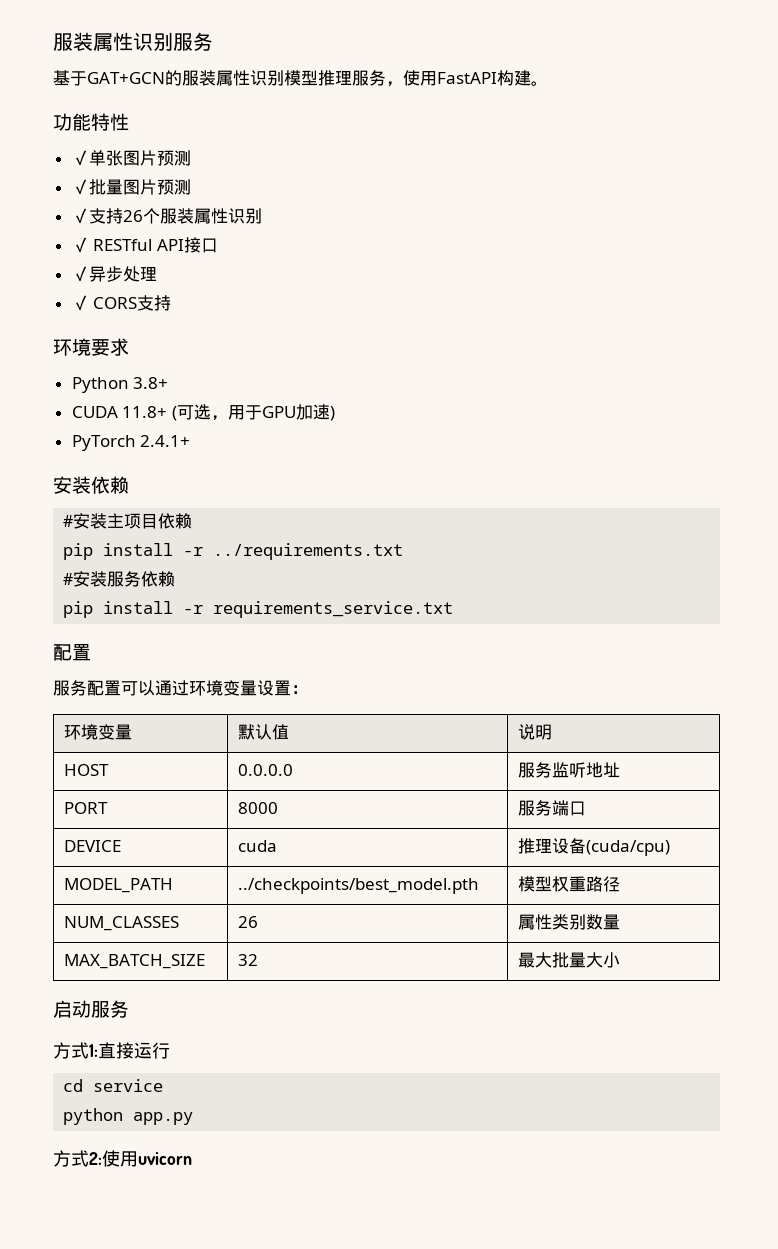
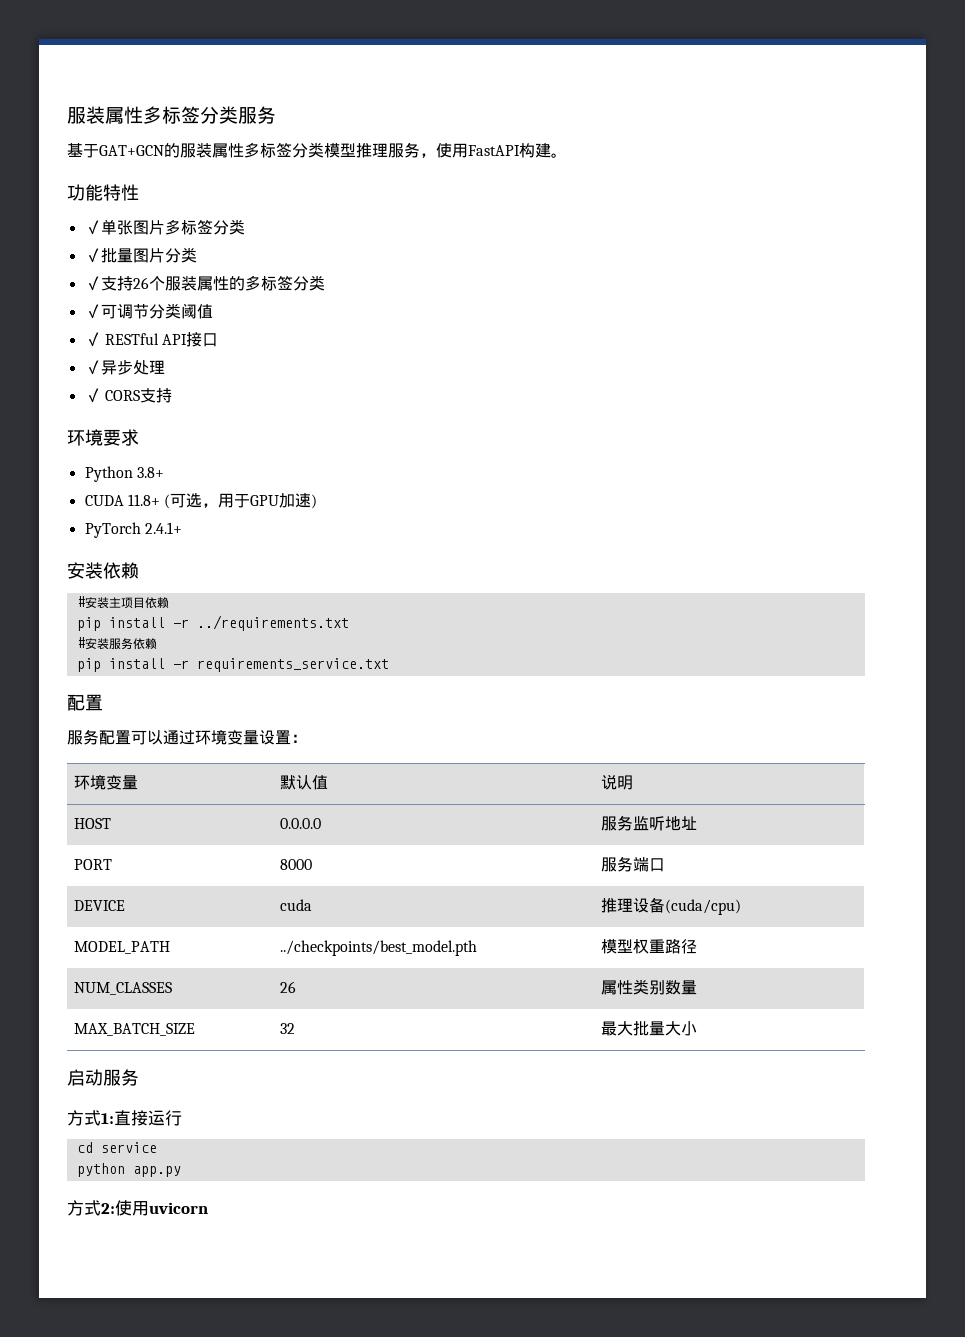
[53,32,173,51] 服装属性识别 -> [67,106,238,124] 服装属性多标签分类
[250,70,284,86] 识别 -> [244,142,324,158] 多标签分类
[156,150,191,166] 预测 -> [164,219,245,235] 多标签分类
[156,179,191,195] 预测 -> [164,247,197,263] 分类
[227,208,262,224] 识别 -> [228,275,325,291] [84,303,213,319] 的多标签分类 // ✓可调节分类阈值

